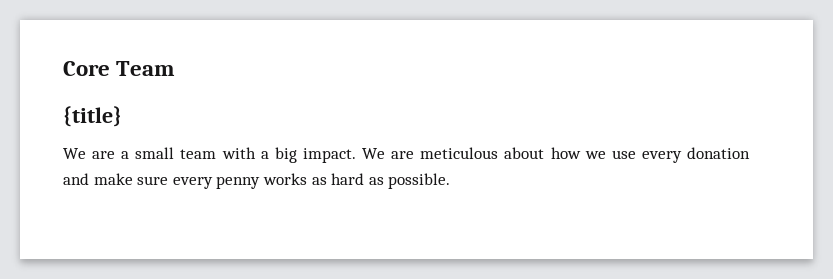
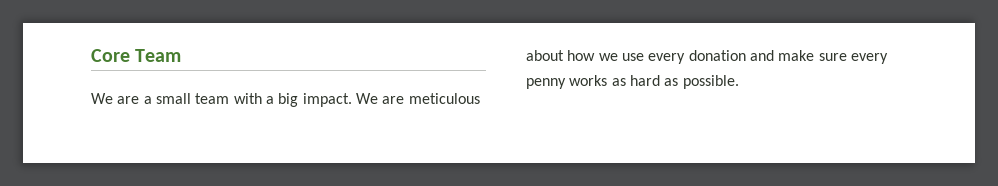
[63,106,122,127] // {title} -> (182, 55) none

